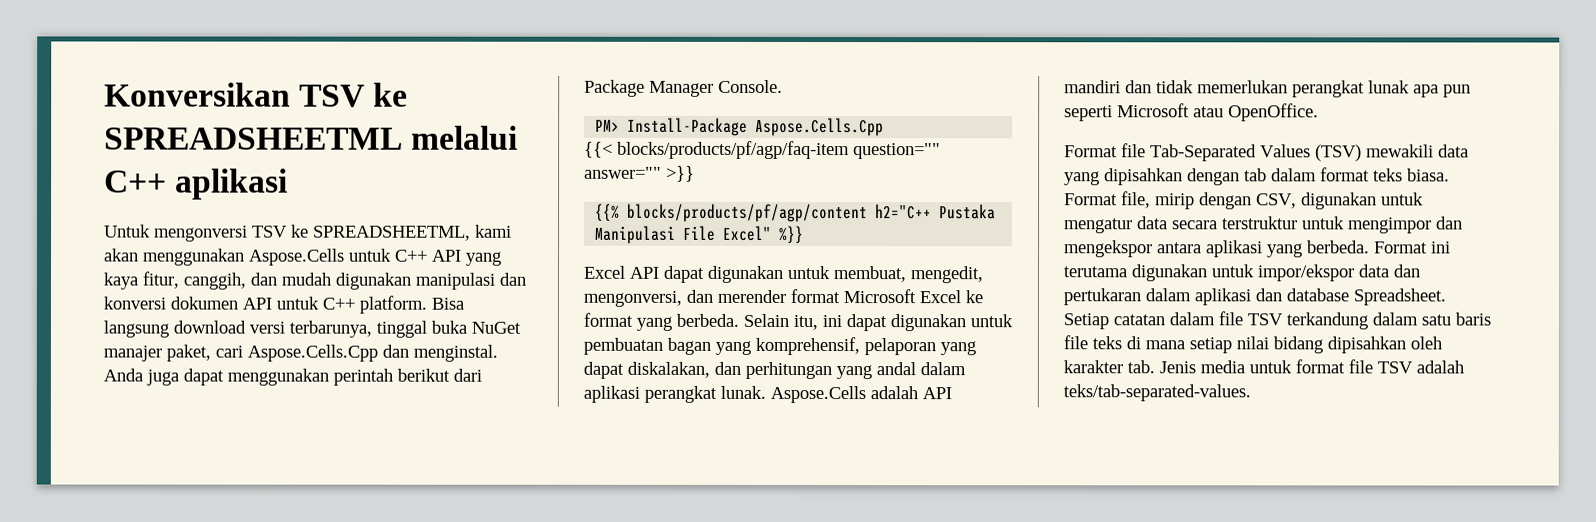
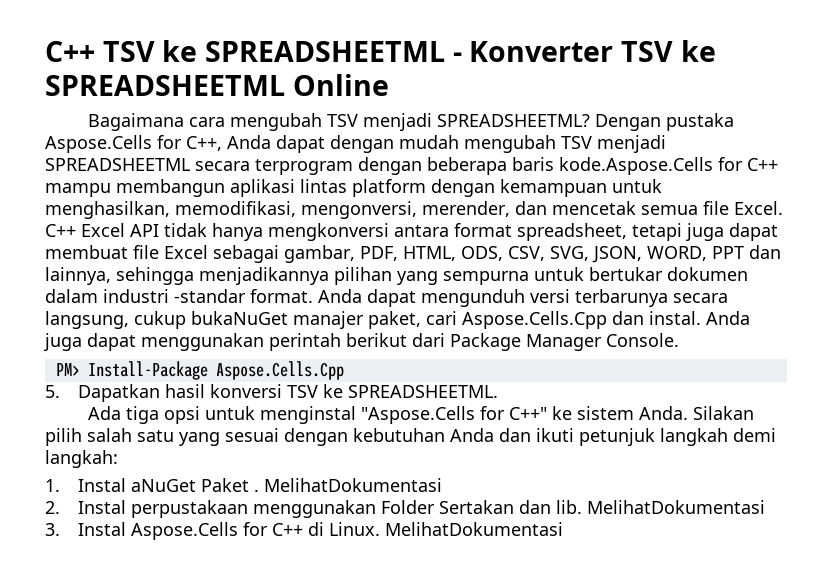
[104,82,409,108] [104,125,519,150] [104,168,289,200] [104,224,512,242] [103,248,502,266] [103,271,526,290] [103,295,464,314] [103,320,521,338] Konversikan TSV ke SPREADSHEETML melalui C++ aplikasi // Untuk mengonversi TSV ke SPREADSHEETML, kami akan menggunakan Aspose.Cells untuk C++ API yang kaya fitur, canggih, dan mudah digunakan manipulasi dan konversi dokumen API untuk C++ platform. Bisa langsung download versi terbarunya, tinggal buka NuGet -> [45,40,716,62] [45,74,389,96] [88,113,735,131] [45,135,666,153] [45,157,778,175] [45,179,662,197] [45,201,783,219] [45,223,778,241] [45,245,781,263] [45,267,748,285] [45,289,728,307] [45,311,288,329] C++ TSV ke SPREADSHEETML - Konverter TSV ke SPREADSHEETML Online // Bagaimana cara mengubah TSV menjadi SPREADSHEETML? Dengan pustaka Aspose.Cells for C++, Anda dapat dengan mudah mengubah TSV menjadi SPREADSHEETML secara terprogram dengan beberapa baris kode.Aspose.Cells for C++ mampu membangun aplikasi lintas platform dengan kemampuan untuk menghasilkan, memodifikasi, mengonversi, merender, dan mencetak semua file Excel. C++ Excel API tidak hanya mengkonversi antara format spreadsheet, tetapi juga dapat membuat file Excel sebagai gambar, PDF, HTML, ODS, CSV, SVG, JSON, WORD, PPT dan lainnya, sehingga menjadikannya pilihan yang sempurna untuk bertukar dokumen dalam industri -standar format. Anda dapat mengunduh versi terbarunya secara langsung, cukup bukaNuGet
[413,344,498,362] menginstal. -> [649,311,701,325] instal.
[584,140,941,160] [584,165,695,182] [595,203,997,223] [595,225,805,245] [583,265,983,284] [583,288,983,307] [583,312,1013,332] [583,336,976,356] [583,361,966,380] [583,385,952,404] [1064,80,1471,98] [1064,103,1319,122] [1064,143,1469,162] [1064,167,1450,186] [1064,191,1424,210] [1064,216,1463,234] [1064,240,1451,258] [1063,264,1420,282] [1063,288,1446,306] [1063,311,1491,330] [1063,335,1442,354] [1063,359,1464,374] [1063,384,1251,402] {{< blocks/products/pf/agp/faq-item question="" answer="" >}} // {{% blocks/products/pf/agp/content h2="C++ Pustaka Manipulasi File Excel" %}} // Excel API dapat digunakan untuk membuat, mengedit, mengonversi, dan merender format Microsoft Excel ke format yang berbeda. Selain itu, ini dapat digunakan untuk pembuatan bagan yang komprehensif, pelaporan yang dapat diskalakan, dan perhitungan yang andal dalam aplikasi perangkat lunak. Aspose.Cells adalah API mandiri dan tidak memerlukan perangkat lunak apa pun seperti Microsoft atau OpenOffice. // Format file Tab-Separated Values (TSV) mewakili data yang dipisahkan dengan tab dalam format teks biasa. Format file, mirip dengan CSV, digunakan untuk mengatur data secara terstruktur untuk mengimpor dan mengekspor antara aplikasi yang berbeda. Format ini terutama digunakan untuk impor/ekspor data dan pertukaran dalam aplikasi dan database Spreadsheet. Setiap catatan dalam file TSV terkandung dalam satu baris file teks di mana setiap nilai bidang dipisahkan oleh karakter tab. Jenis media untuk format file TSV adalah teks/tab-separated-values. -> [45,384,499,402] [88,406,755,424] [45,428,776,446] [45,450,118,468] [45,478,443,492] [45,500,766,518] [45,522,564,540] 5. Dapatkan hasil konversi TSV ke SPREADSHEETML. // Ada tiga opsi untuk menginstal "Aspose.Cells for C++" ke sistem Anda. Silakan pilih salah satu yang sesuai dengan kebutuhan Anda dan ikuti petunjuk langkah demi langkah: // 1. Instal aNuGet Paket . MelihatDokumentasi // 2. Instal perpustakaan menggunakan Folder Sertakan dan lib. MelihatDokumentasi // 3. Instal Aspose.Cells for C++ di Linux. MelihatDokumentasi

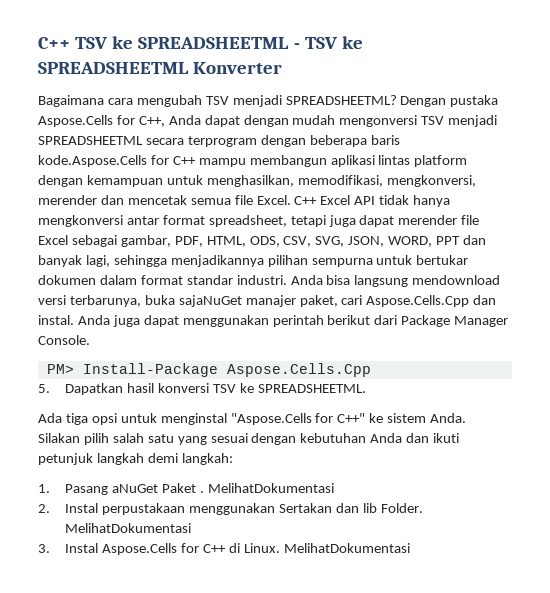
[469,40,716,62] [45,74,389,96] Konverter TSV ke SPREADSHEETML Online -> [304,36,363,49] [38,62,283,74] TSV ke SPREADSHEETML Konverter
[464,135,556,153] mengubah -> [339,115,418,127] mengonversi
[301,201,510,219] mengonversi, merender, -> [386,175,476,187] [38,195,97,205] mengkonversi, merender
[394,225,449,237] antara -> [126,216,159,225] antar
[45,245,128,259] membuat -> [398,215,458,225] merender
[45,267,111,285] lainnya, -> [38,255,110,267] banyak lagi,
[397,271,438,285] yang -> (308, 261) none
[103,289,728,307] [45,311,288,329] industri -standar format. Anda dapat mengunduh versi terbarunya secara langsung, cukup bukaNuGet -> [140,275,501,287] [38,295,242,307] format standar industri. Anda bisa langsung mendownload versi terbarunya, buka sajaNuGet
[78,478,127,492] Instal -> [65,484,109,495] Pasang
[381,500,436,514] Folder -> (276, 509) none
[556,500,583,514] lib. -> [362,503,423,513] lib Folder.

